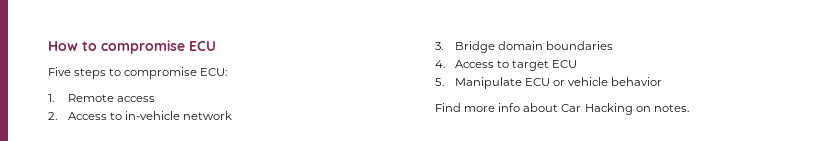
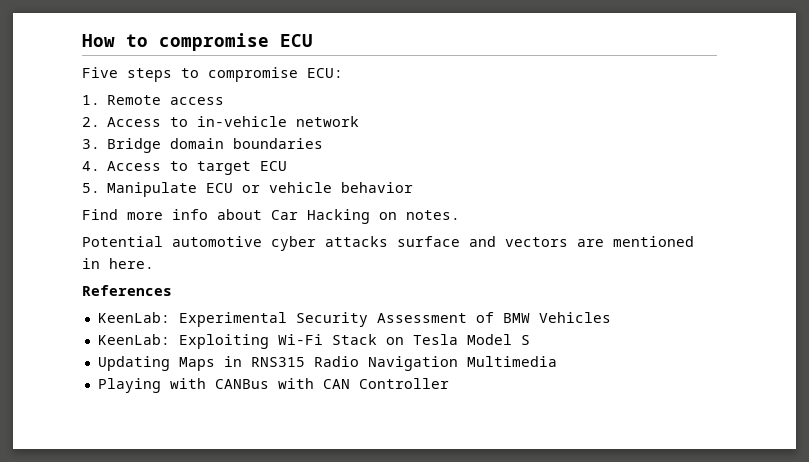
(689, 108) none -> [82,236,694,251] [82,258,154,269] [82,285,172,296] [97,312,611,327] [97,334,530,349] [97,356,557,371] [97,378,449,393] // Potential automotive cyber attacks surface and vectors are mentioned in here. // References // KeenLab: Experimental Security Assessment of BMW Vehicles // KeenLab: Exploiting Wi-Fi Stack on Tesla Model S // Updating Maps in RNS315 Radio Navigation Multimedia // Playing with CANBus with CAN Controller

